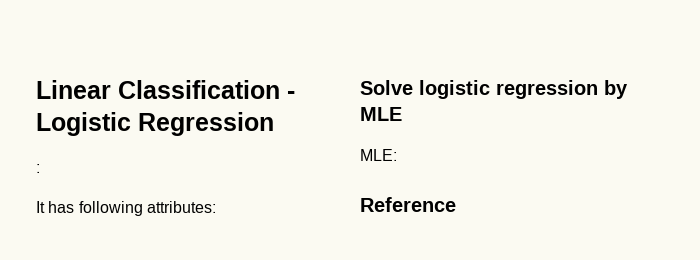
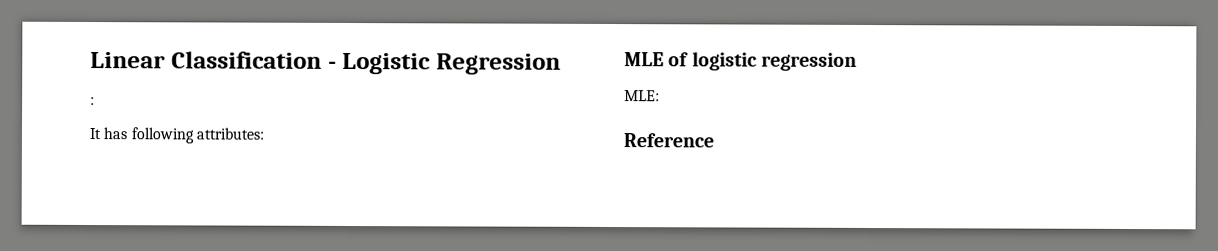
[360,80,413,95] Solve -> [624,52,690,67] MLE of
[604,80,628,99] [360,107,402,121] by MLE -> (858, 61) none

